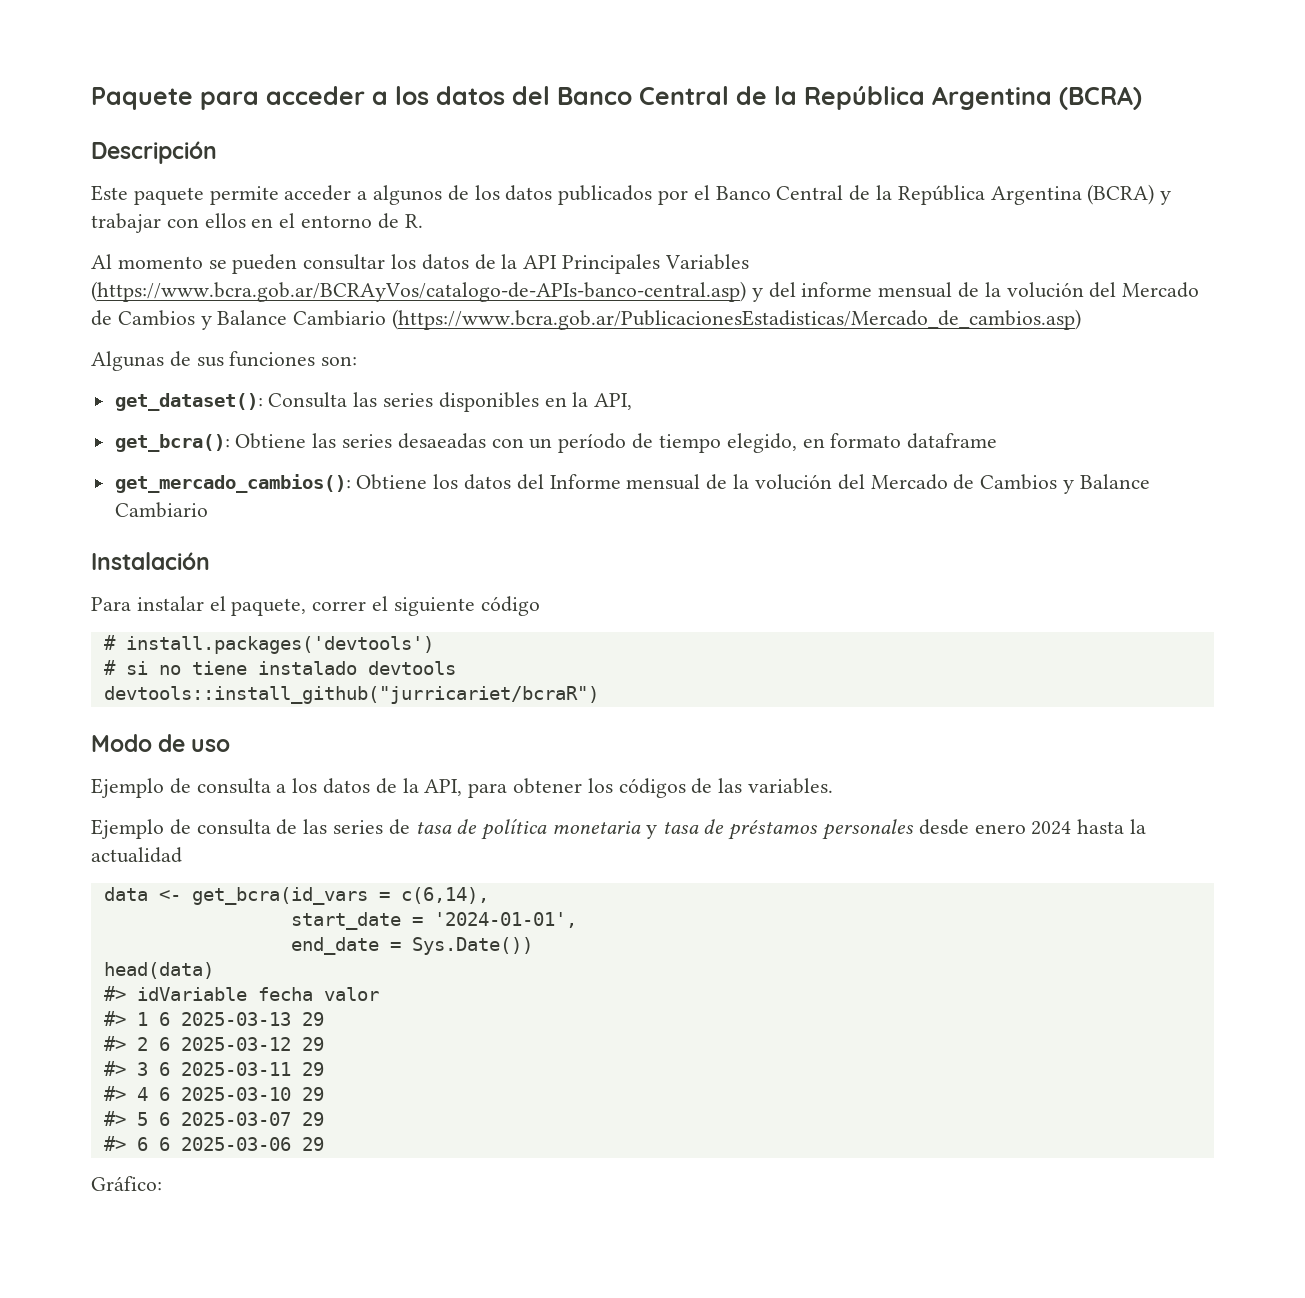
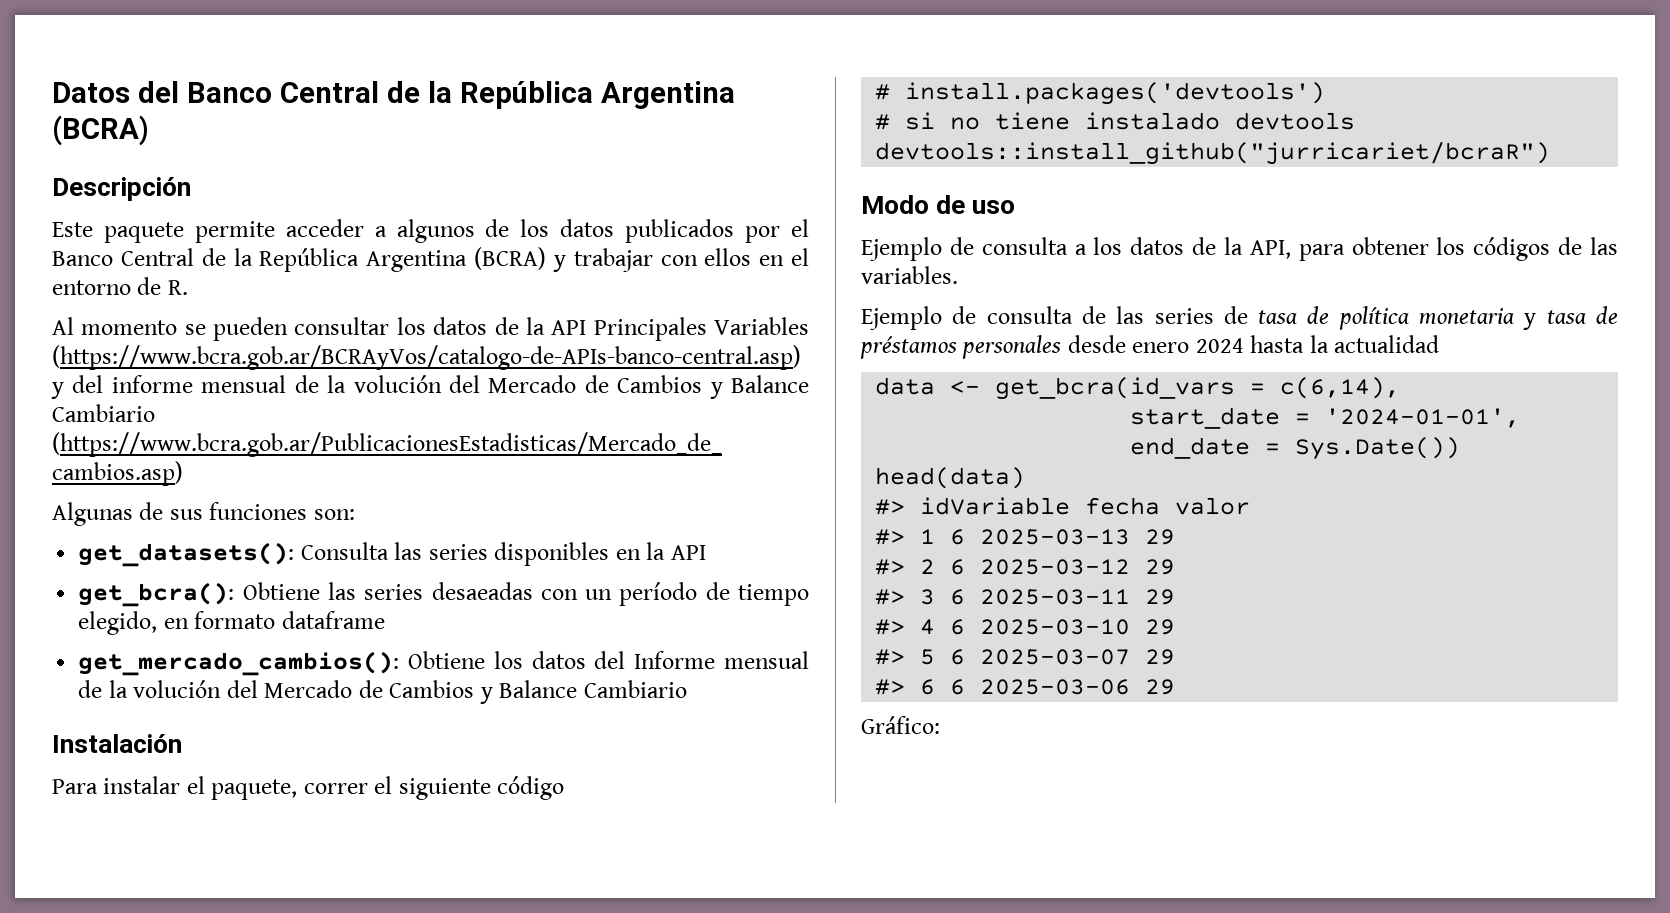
[91,86,505,110] Paquete para acceder a los datos -> [52,82,130,103] Datos
[114,393,263,411] get_dataset(): -> [78,542,295,567] get_datasets():
[594,393,633,410] API, -> [670,545,706,560] API

